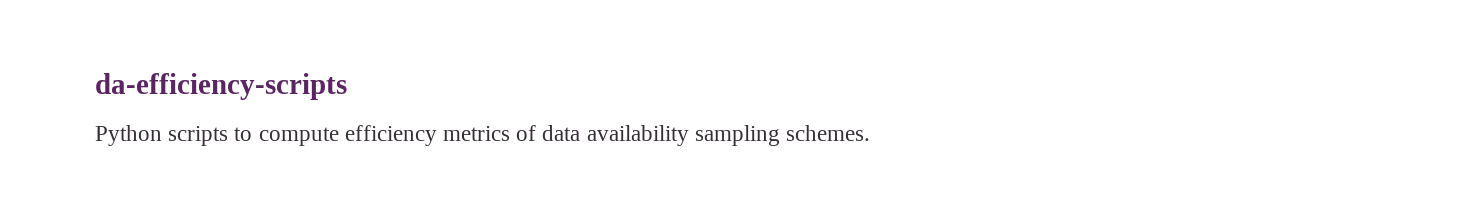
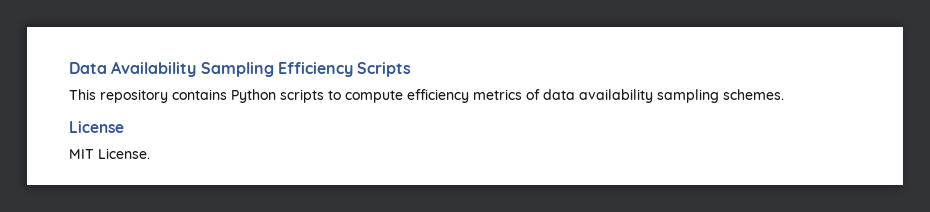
[95,73,347,100] da-efficiency-scripts // -> [69,61,412,77] [69,89,227,103] Data Availability Sampling Efficiency Scripts // This repository contains
(871, 133) none -> [69,121,124,133] [69,148,150,159] // License // MIT License.

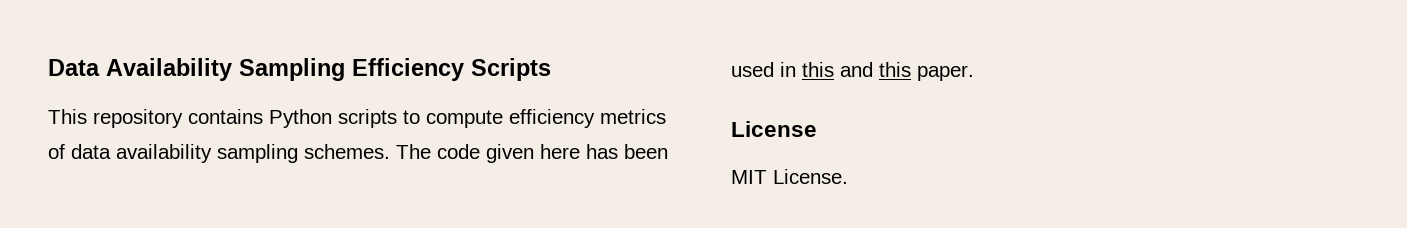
(784, 94) none -> [396,144,668,163] [731,62,974,81] The code given here has been used in this and this paper.

